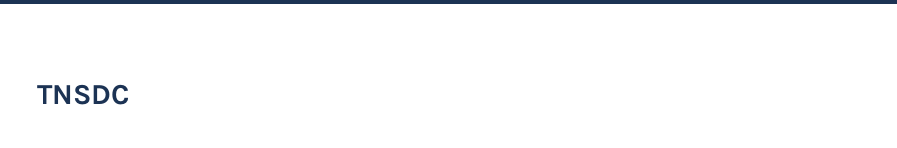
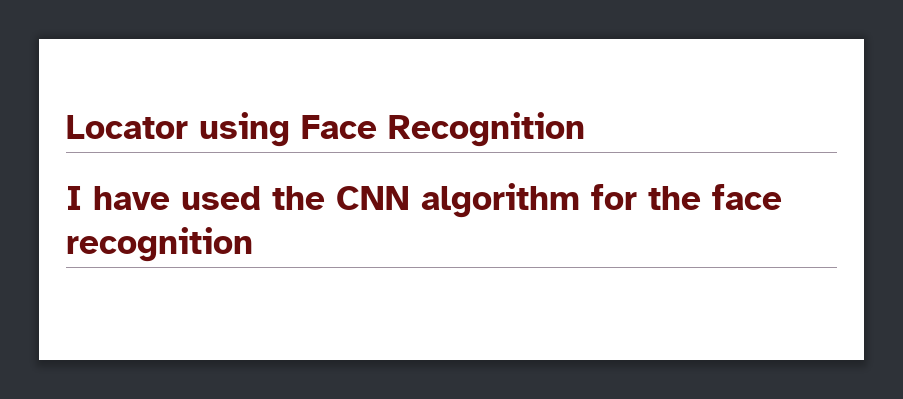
[37,84,129,105] TNSDC -> [66,112,585,147] [66,183,782,218] [66,227,253,262] Locator using Face Recognition // I have used the CNN algorithm for the face recognition

